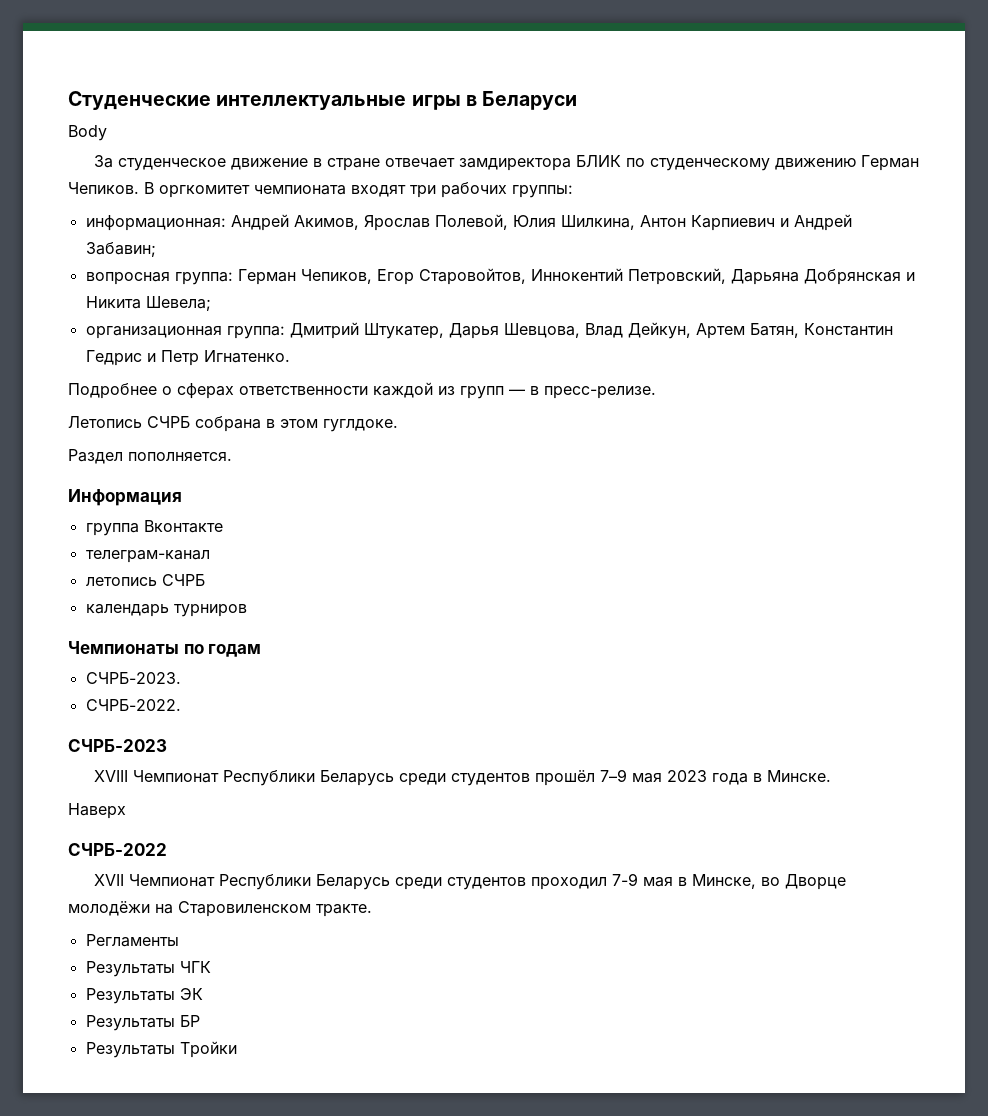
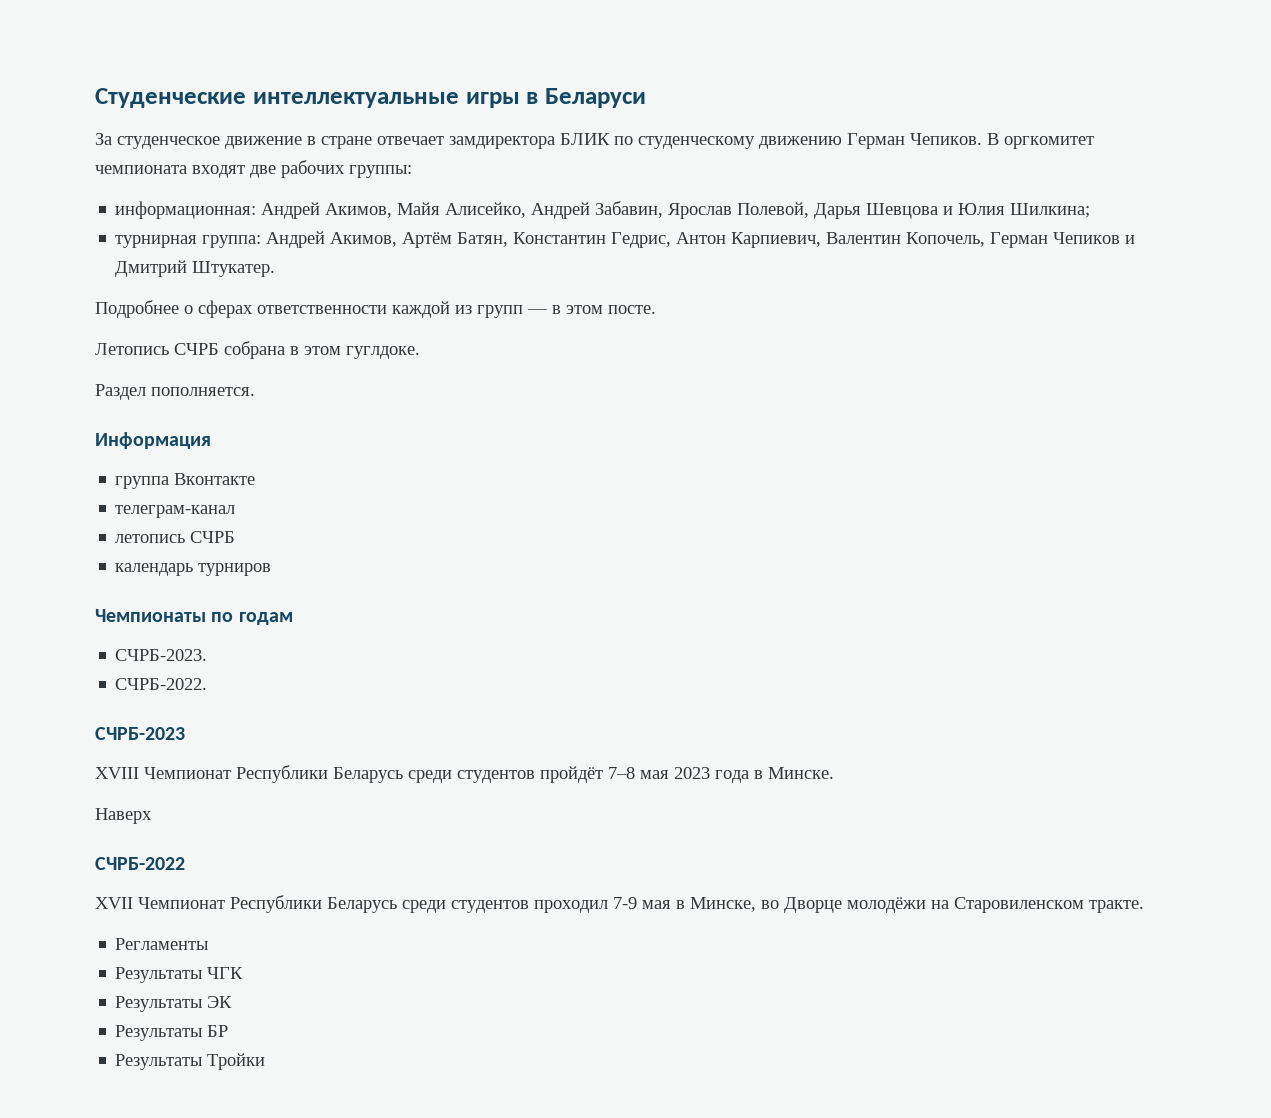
[68,125,107,141] // Body -> (646, 98) none
[410,185,436,198] три -> [250,165,276,178] две
[363,214,852,231] [85,242,156,257] [85,268,915,285] [85,296,211,311] [85,322,893,339] [85,350,290,366] Ярослав Полевой, Юлия Шилкина, Антон Карпиевич и Андрей Забавин; // вопросная группа: Герман Чепиков, Егор Старовойтов, Иннокентий Петровский, Дарьяна Добрянская и Никита Шевела; // организационная группа: Дмитрий Штукатер, Дарья Шевцова, Влад Дейкун, Артем Батян, Константин Гедрис и Петр Игнатенко. -> [397,201,1091,219] [115,231,1136,248] [115,260,276,277] Майя Алисейко, Андрей Забавин, Ярослав Полевой, Дарья Шевцова и Юлия Шилкина; // турнирная группа: Андрей Акимов, Артём Батян, Константин Гедрис, Антон Карпиевич, Валентин Копочель, Герман Чепиков и Дмитрий Штукатер.
[544,386,656,399] пресс-релизе. -> [566,305,656,314] этом посте.
[535,769,628,786] прошёл 7–9 -> [540,766,635,783] пройдёт 7–8

